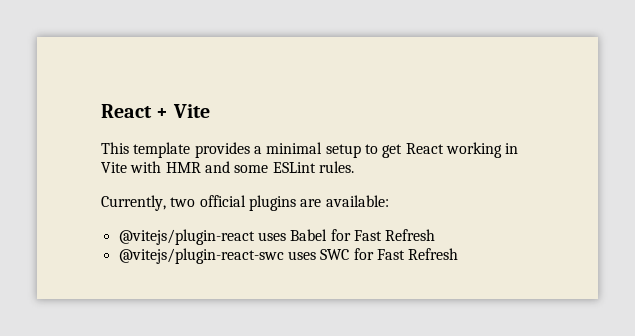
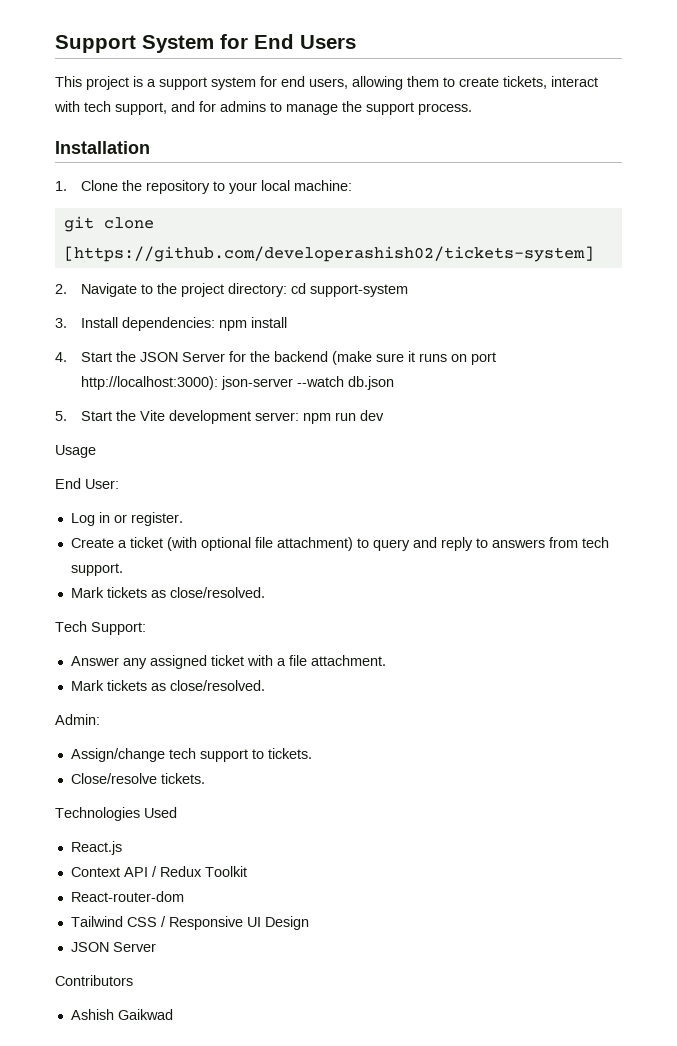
[101,104,210,118] [101,142,519,158] [101,161,354,173] [101,195,389,211] [118,229,436,245] [118,248,459,264] React + Vite // This template provides a minimal setup to get React working in Vite with HMR and some ESLint rules. // Currently, two official plugins are available: // @vitejs/plugin-react uses Babel for Fast Refresh // @vitejs/plugin-react-swc uses SWC for Fast Refresh -> [55,34,356,53] [55,76,598,90] [54,101,472,115] [55,141,150,154] [55,180,352,194] [63,216,154,232] [63,246,594,262] [55,283,408,297] [55,317,287,331] [55,351,496,365] [80,376,394,390] [55,410,384,424] [55,445,96,458] [55,478,119,489] [70,512,183,526] [70,537,609,551] [70,563,123,576] [70,587,265,598] [55,621,146,635] [70,655,386,669] [70,680,265,691] [55,714,100,725] [70,748,312,762] [70,773,205,784] [55,807,177,821] [70,841,122,855] [70,866,247,877] [70,891,184,902] [70,916,309,930] [70,942,156,952] [55,975,133,986] [70,1009,173,1020] Support System for End Users // This project is a support system for end users, allowing them to create tickets, interact with tech support, and for admins to manage the support process. // Installation // 1. Clone the repository to your local machine: // git clone [https://github.com/developerashish02/tickets-system] // 2. Navigate to the project directory: cd support-system // 3. Install dependencies: npm install // 4. Start the JSON Server for the backend (make sure it runs on port http://localhost:3000): json-server --watch db.json // 5. Start the Vite development server: npm run dev // Usage // End User: // Log in or register. // Create a ticket (with optional file attachment) to query and reply to answers from tech support. // Mark tickets as close/resolved. // Tech Support: // Answer any assigned ticket with a file attachment. // Mark tickets as close/resolved. // Admin: // Assign/change tech support to tickets. // Close/resolve tickets. // Technologies Used // React.js // Context API / Redux Toolkit // React-router-dom // Tailwind CSS / Responsive UI Design // JSON Server // Contributors // Ashish Gaikwad

